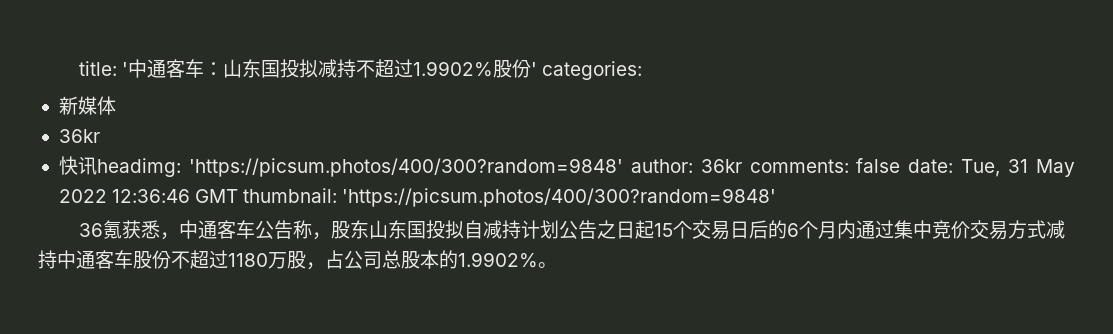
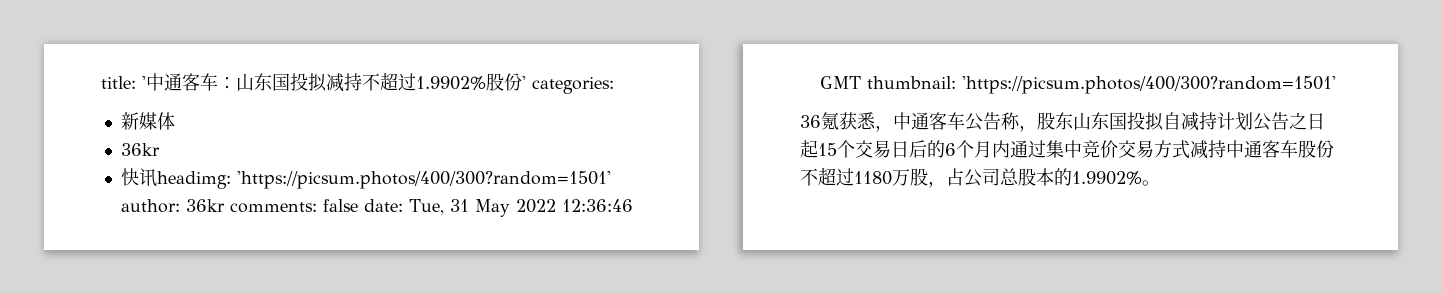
[188,158,623,177] 'https://picsum.photos/400/300?random=9848' -> [236,171,611,189] 'https://picsum.photos/400/300?random=1501'
[342,188,777,207] 'https://picsum.photos/400/300?random=9848' -> [961,76,1336,94] 'https://picsum.photos/400/300?random=1501'

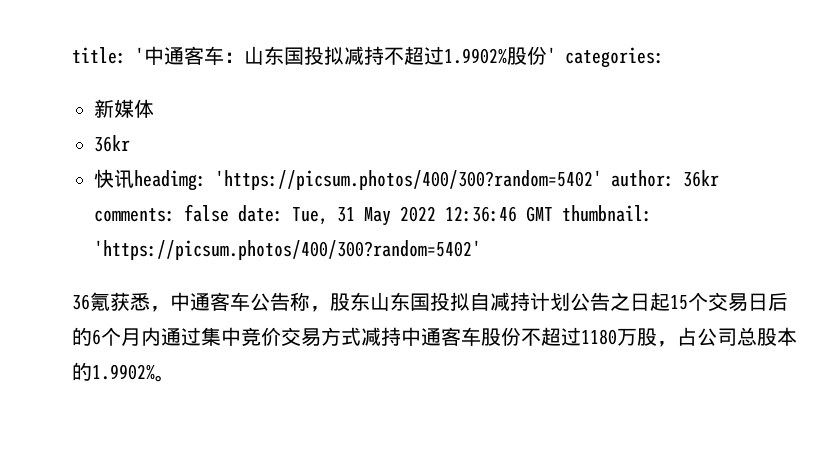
[236,171,611,189] 'https://picsum.photos/400/300?random=1501' -> [215,170,602,190] 'https://picsum.photos/400/300?random=5402'
[961,76,1336,94] 'https://picsum.photos/400/300?random=1501' -> [94,240,481,260] 'https://picsum.photos/400/300?random=5402'

